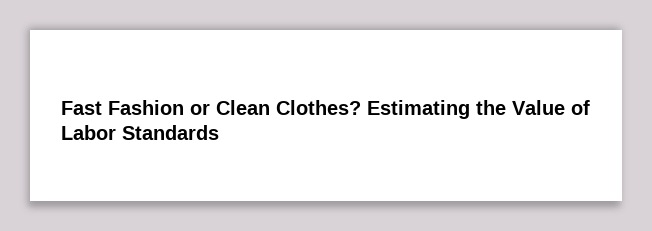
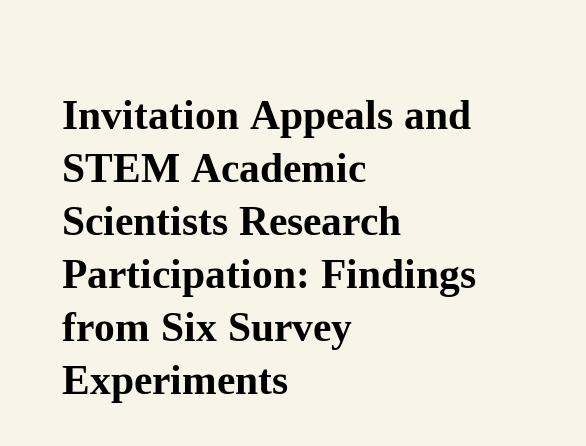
[61,100,590,119] [61,125,219,140] Fast Fashion or Clean Clothes? Estimating the Value of Labor Standards -> [62,100,472,138] [62,153,367,182] [62,206,402,235] [62,259,477,297] [62,312,353,350] [62,365,288,403] Invitation Appeals and STEM Academic Scientists Research Participation: Findings from Six Survey Experiments

